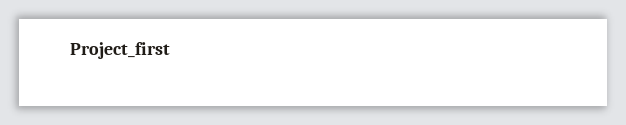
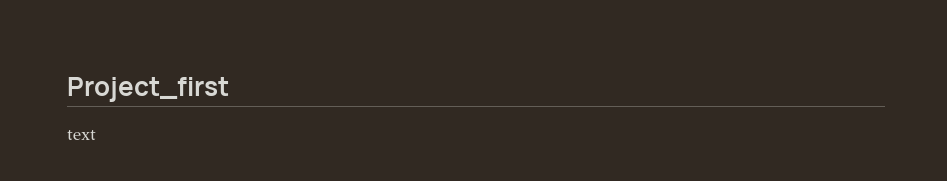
(170, 50) none -> [67,130,96,140] // text

